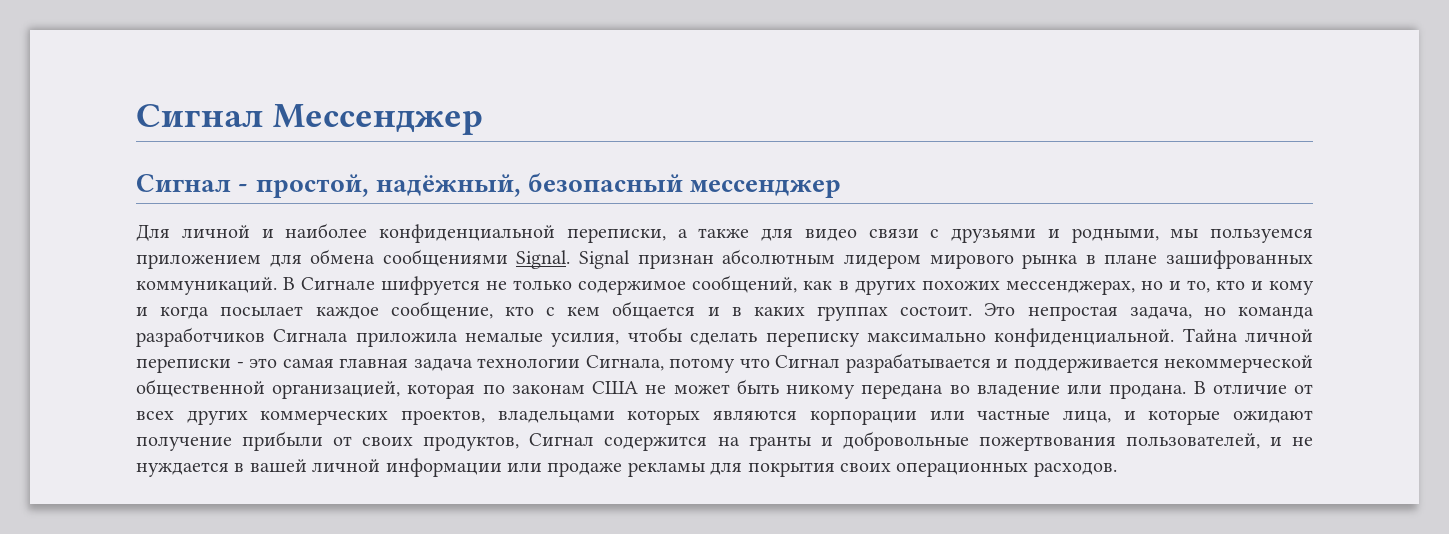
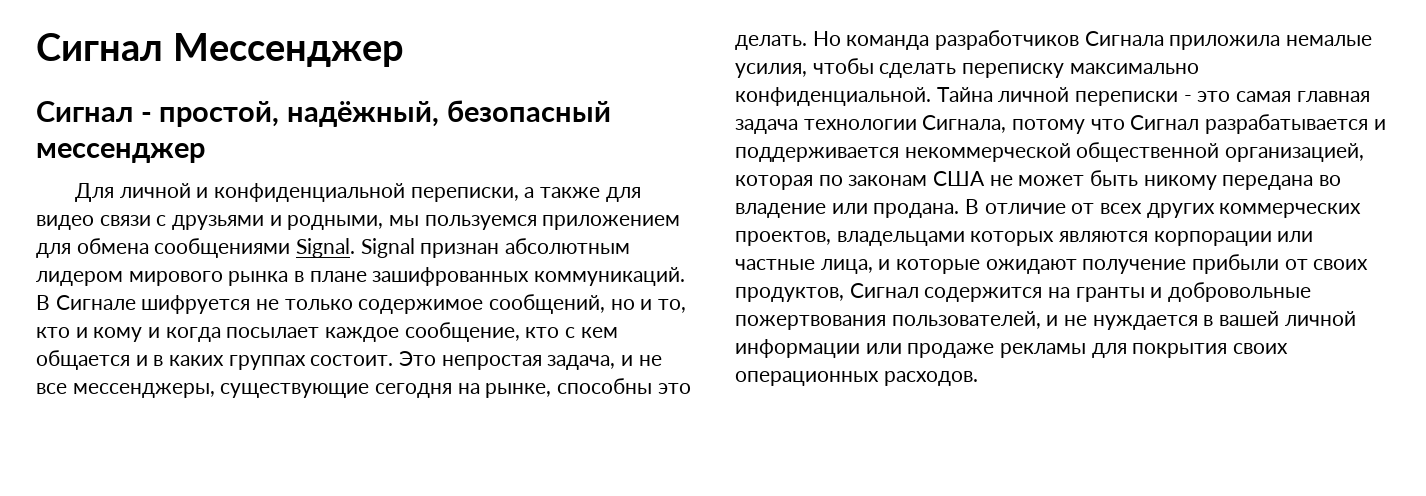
[285,223,368,238] наиболее -> (209, 192) none
[803,280,1135,295] как в других похожих мессенджерах, -> (606, 304) none
[1203,307,1226,316] но -> [621,355,662,366] [36,378,691,398] [735,31,841,50] и не все мессенджеры, существующие сегодня на рынке, способны это делать. Но

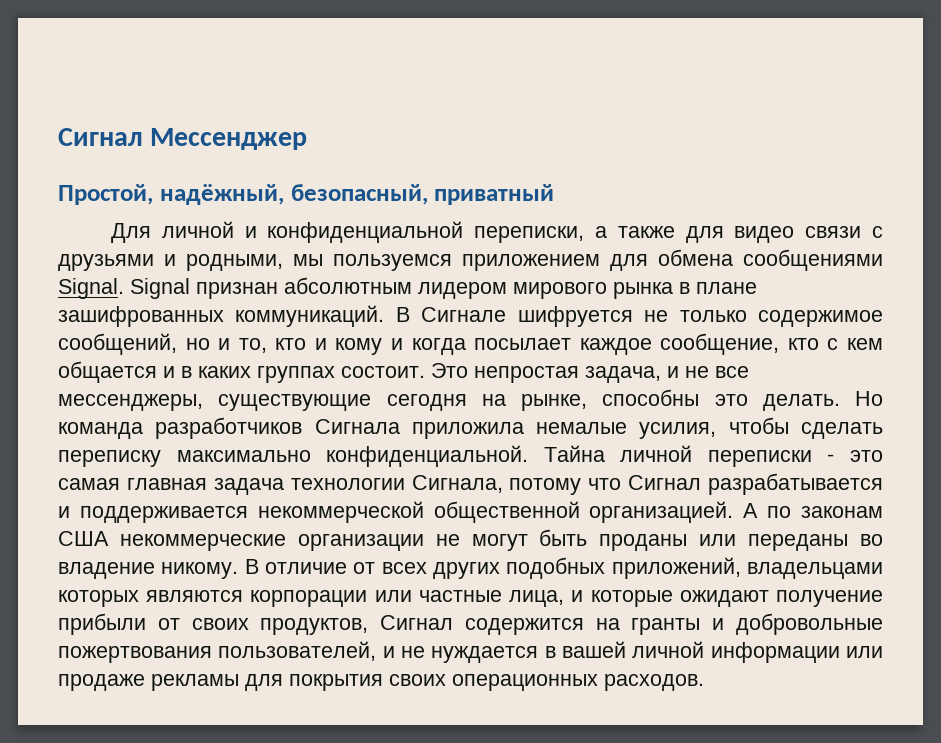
[36,100,611,127] [36,143,205,163] Сигнал - простой, надёжный, безопасный мессенджер -> [58,184,555,205] Простой, надёжный, безопасный, приватный
[1225,143,1365,162] [735,175,813,190] организацией, которая -> [589,501,759,523] организацией. А
[989,170,1342,190] [735,203,960,218] не может быть никому передана во владение или продана. -> [119,529,884,551] [58,562,239,579] некоммерческие организации не могут быть проданы или переданы во владение никому.
[1219,203,1362,218] [735,231,831,246] коммерческих проектов, -> [506,557,741,579] подобных приложений,

